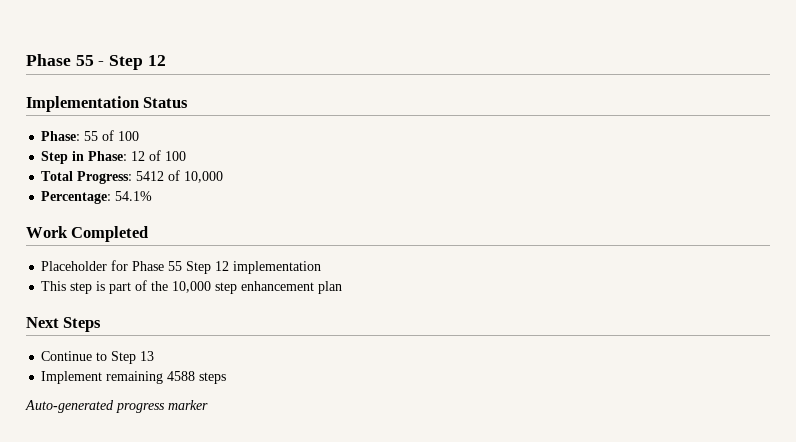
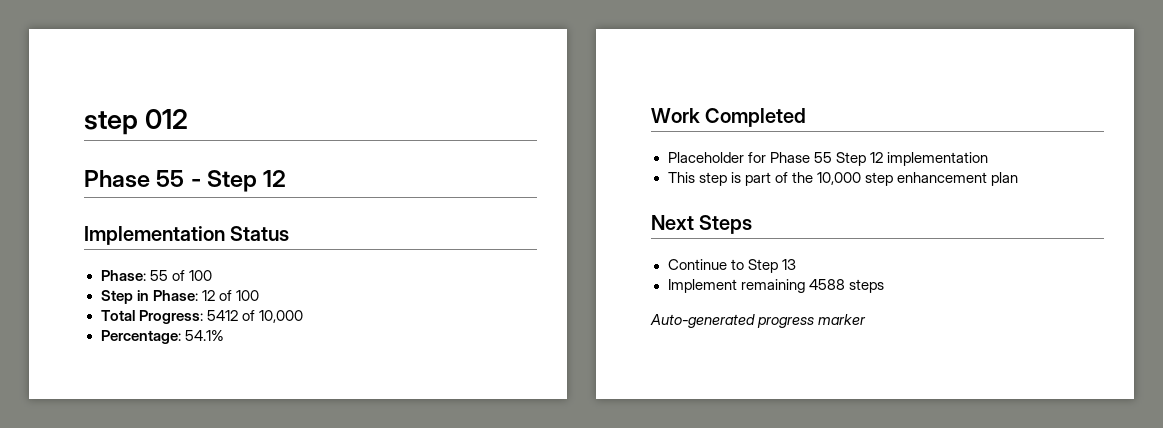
(26, 60) none -> [84,109,189,135] step 012 //

